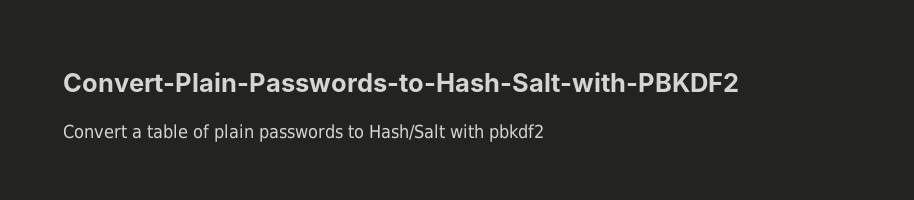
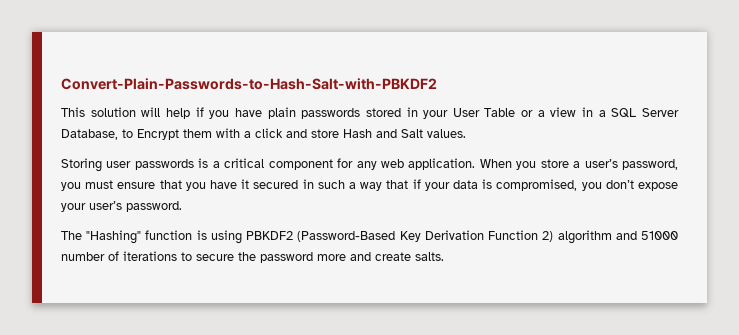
[63,124,544,142] Convert a table of plain passwords to Hash/Salt with pbkdf2 -> [61,107,679,119] [61,128,466,140] [61,158,678,172] [61,179,678,191] [61,201,182,212] [61,230,678,244] [61,251,444,263] This solution will help if you have plain passwords stored in your User Table or a view in a SQL Server Database, to Encrypt them with a click and store Hash and Salt values. // Storing user passwords is a critical component for any web application. When you store a user’s password, you must ensure that you have it secured in such a way that if your data is compromised, you don’t expose your user’s password. // The "Hashing" function is using PBKDF2 (Password-Based Key Derivation Function 2) algorithm and 51000 number of iterations to secure the password more and create salts.

